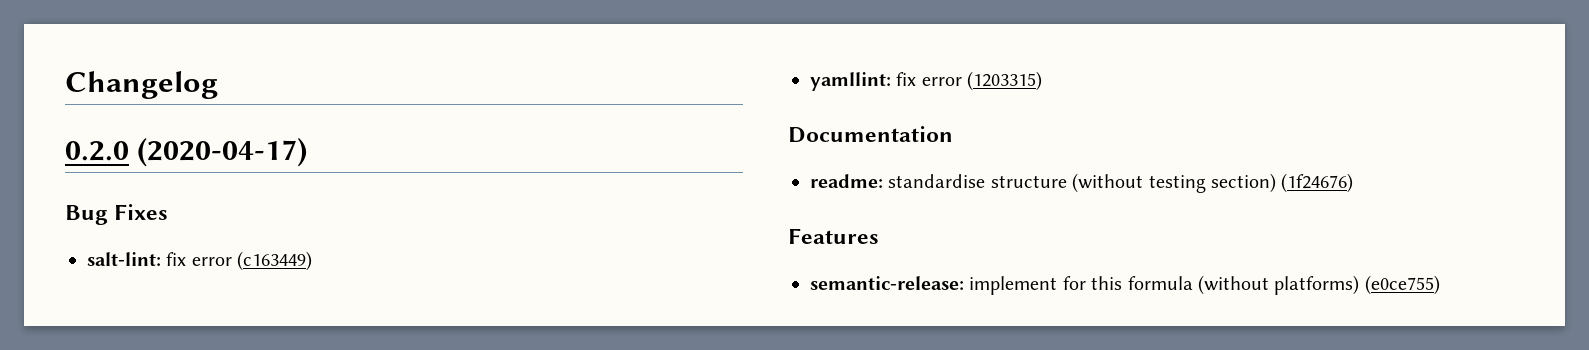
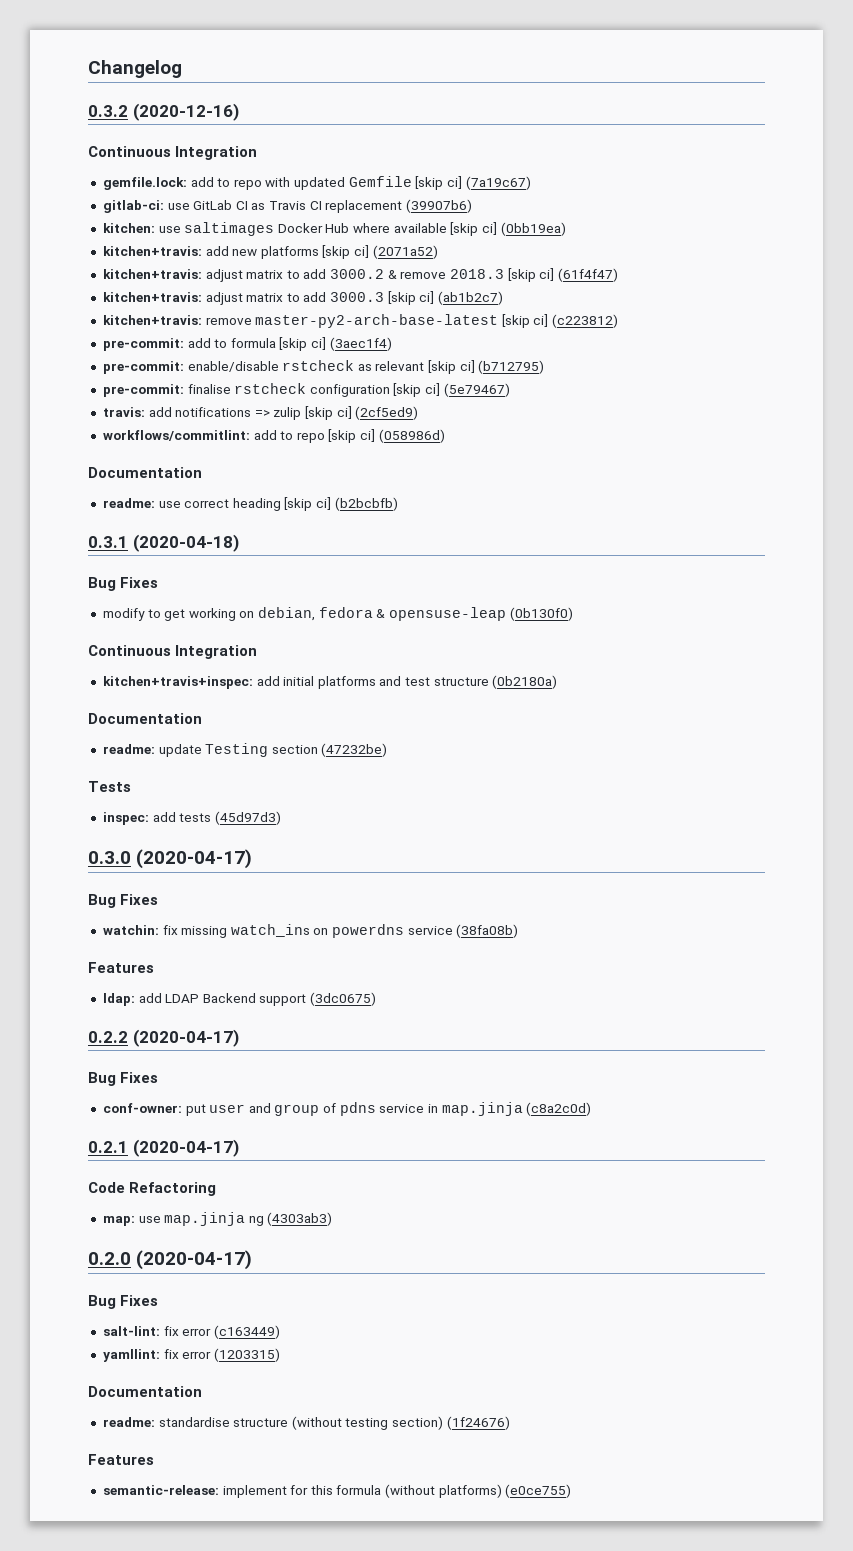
(218, 85) none -> [88,103,239,121] [88,146,258,160] [102,176,531,190] [102,199,473,213] [102,222,566,236] [102,245,438,259] [102,268,618,282] [102,291,504,305] [102,314,619,328] [102,337,392,351] [102,360,545,374] [102,383,510,397] [102,406,419,420] [102,429,445,443] [88,467,202,478] [102,497,398,511] [88,534,239,552] [88,577,159,591] [102,607,573,621] [88,645,258,659] [102,675,558,689] [88,713,202,724] [102,743,388,757] [88,781,131,792] [102,811,281,825] [88,849,253,869] [88,894,159,908] [102,924,519,938] [88,962,154,973] [102,992,377,1006] [88,1029,239,1047] [88,1072,159,1086] [102,1102,592,1116] [88,1139,239,1157] [88,1182,217,1196] [102,1212,333,1226] // 0.3.2 (2020-12-16) // Continuous Integration // gemfile.lock: add to repo with updated Gemfile [skip ci] (7a19c67) // gitlab-ci: use GitLab CI as Travis CI replacement (39907b6) // kitchen: use saltimages Docker Hub where available [skip ci] (0bb19ea) // kitchen+travis: add new platforms [skip ci] (2071a52) // kitchen+travis: adjust matrix to add 3000.2 & remove 2018.3 [skip ci] (61f4f47) // kitchen+travis: adjust matrix to add 3000.3 [skip ci] (ab1b2c7) // kitchen+travis: remove master-py2-arch-base-latest [skip ci] (c223812) // pre-commit: add to formula [skip ci] (3aec1f4) // pre-commit: enable/disable rstcheck as relevant [skip ci] (b712795) // pre-commit: finalise rstcheck configuration [skip ci] (5e79467) // travis: add notifications => zulip [skip ci] (2cf5ed9) // workflows/commitlint: add to repo [skip ci] (058986d) // Documentation // readme: use correct heading [skip ci] (b2bcbfb) // 0.3.1 (2020-04-18) // Bug Fixes // modify to get working on debian, fedora & opensuse-leap (0b130f0) // Continuous Integration // kitchen+travis+inspec: add initial platforms and test structure (0b2180a) // Documentation // readme: update Testing section (47232be) // Tests // inspec: add tests (45d97d3) // 0.3.0 (2020-04-17) // Bug Fixes // watchin: fix missing watch_ins on powerdns service (38fa08b) // Features // ldap: add LDAP Backend support (3dc0675) // 0.2.2 (2020-04-17) // Bug Fixes // conf-owner: put user and group of pdns service in map.jinja (c8a2c0d) // 0.2.1 (2020-04-17) // Code Refactoring // map: use map.jinja ng (4303ab3)

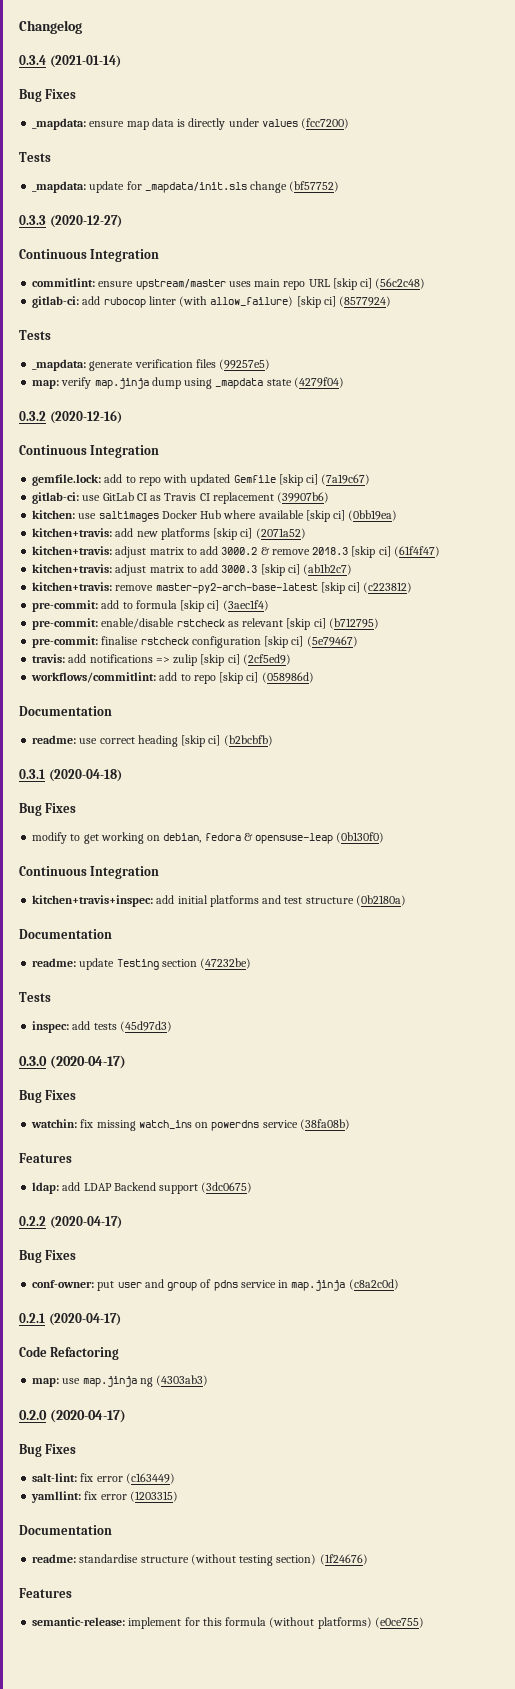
(182, 69) none -> [19,55,121,68] [19,89,77,102] [32,118,350,130] [19,152,51,162] [32,181,340,193] [19,215,122,228] [19,249,160,262] [32,278,426,290] [32,296,392,308] [19,330,51,340] [32,359,271,371] [32,377,344,389] // 0.3.4 (2021-01-14) // Bug Fixes // _mapdata: ensure map data is directly under values (fcc7200) // Tests // _mapdata: update for _mapdata/init.sls change (bf57752) // 0.3.3 (2020-12-27) // Continuous Integration // commitlint: ensure upstream/master uses main repo URL [skip ci] (56c2c48) // gitlab-ci: add rubocop linter (with allow_failure) [skip ci] (8577924) // Tests // _mapdata: generate verification files (99257e5) // map: verify map.jinja dump using _mapdata state (4279f04)

